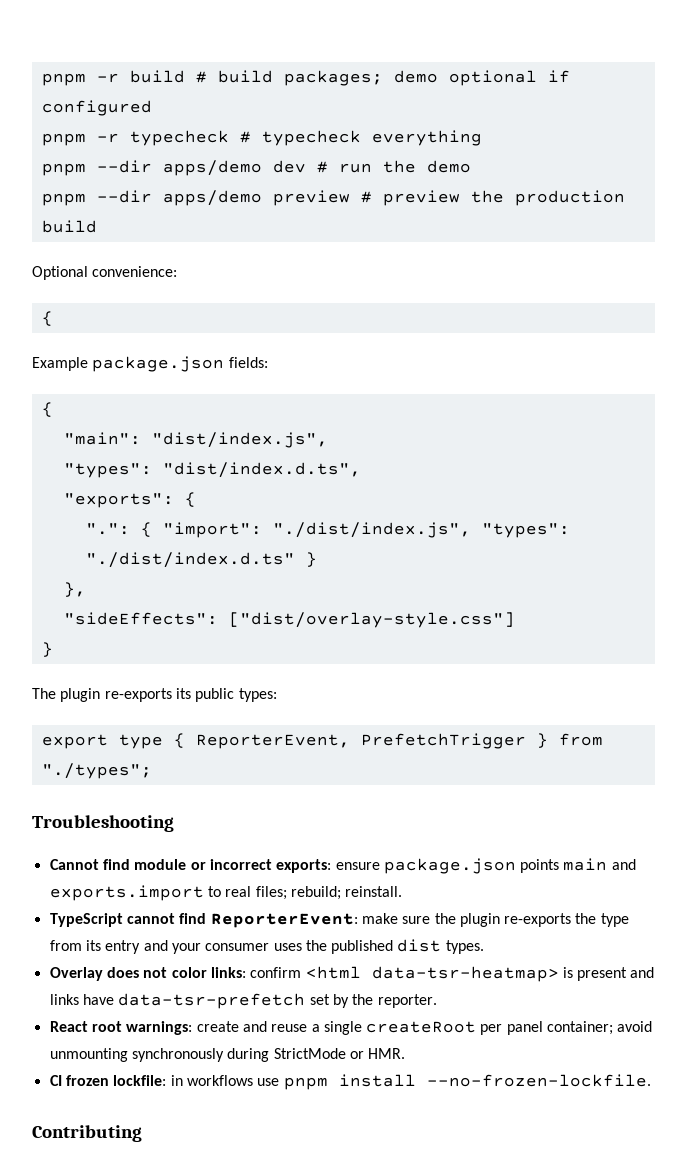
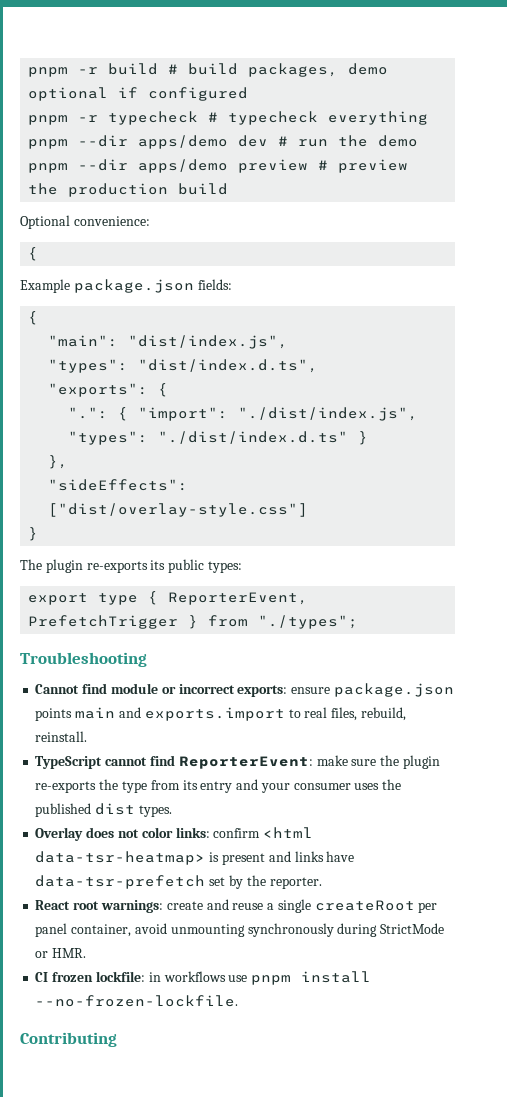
[283,70,383,86] packages; -> [248,63,339,77] packages,
[255,886,341,900] files; rebuild; -> [331,707,406,721] files, rebuild,
[547,1021,614,1035] container; -> [71,924,132,937] container,

